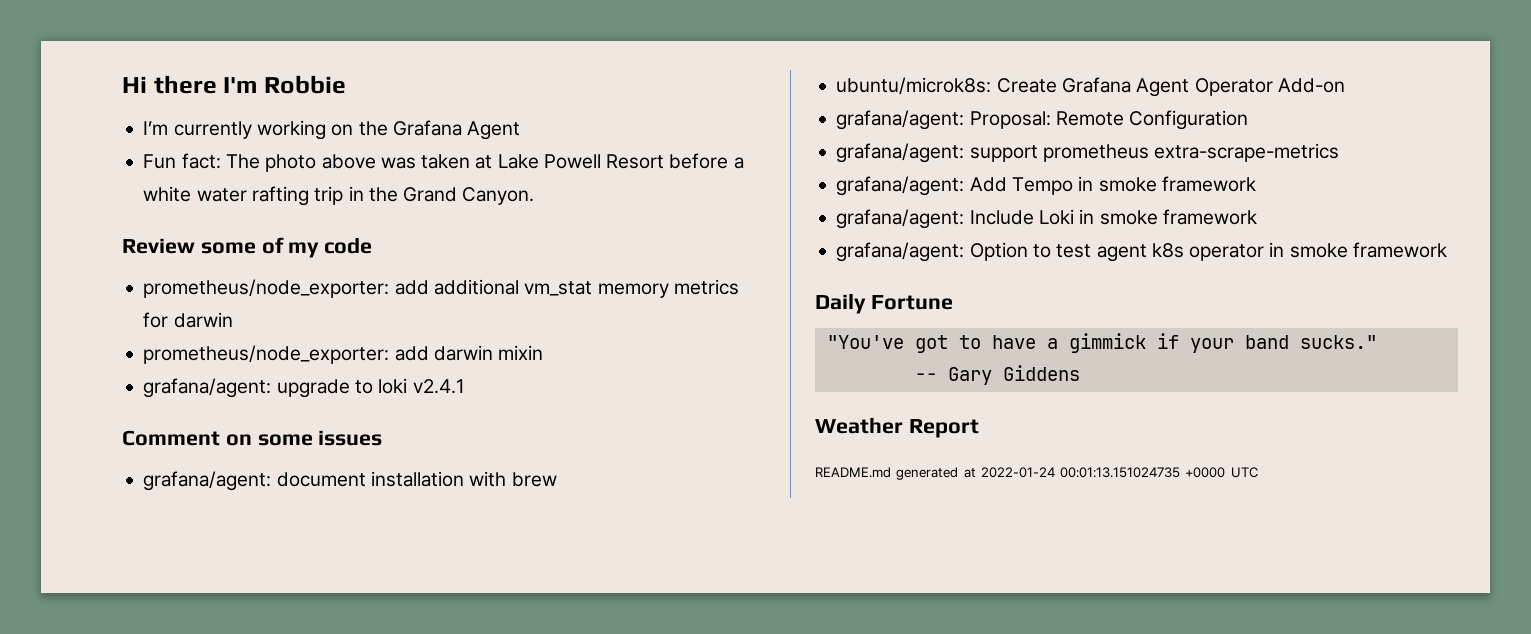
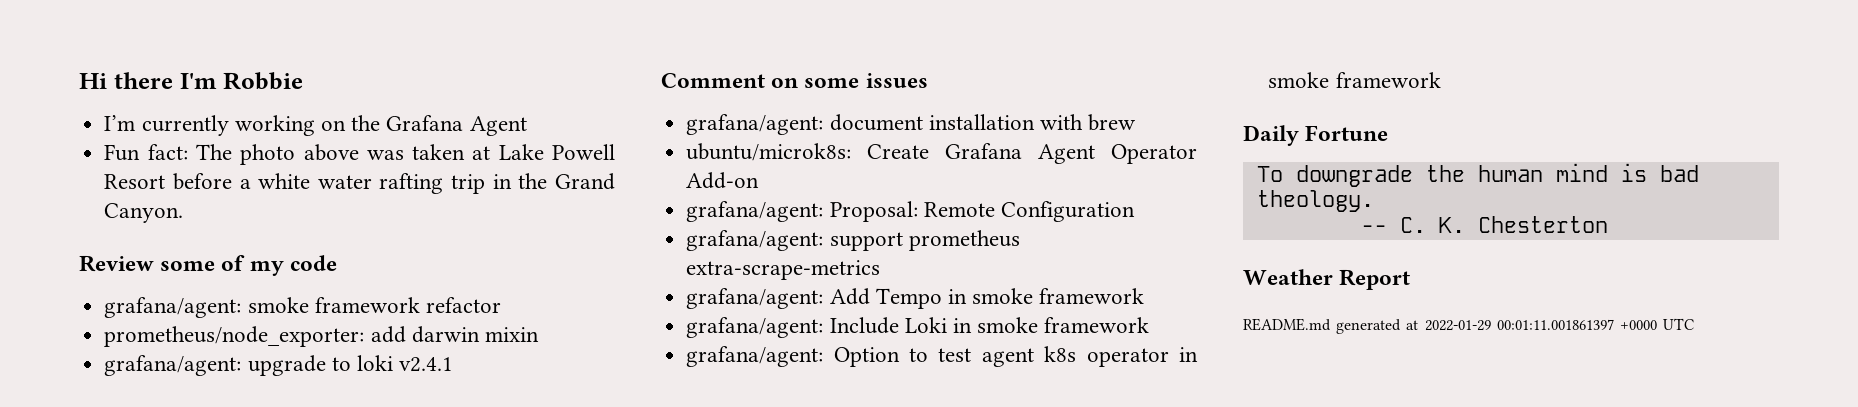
[143,279,739,298] [143,312,233,328] prometheus/node_exporter: add additional vm_stat memory metrics for darwin -> [104,297,501,318] grafana/agent: smoke framework refactor
[826,333,1377,353] [914,365,1080,385] "You've got to have a gimmick if your band sucks." // -- Gary Giddens -> [1256,163,1699,187] [1256,190,1374,212] [1360,216,1608,233] To downgrade the human mind is bad theology. // -- C. K. Chesterton
[980,467,1181,478] 2022-01-24 00:01:13.151024735 -> [1424,319,1614,331] 2022-01-29 00:01:11.001861397

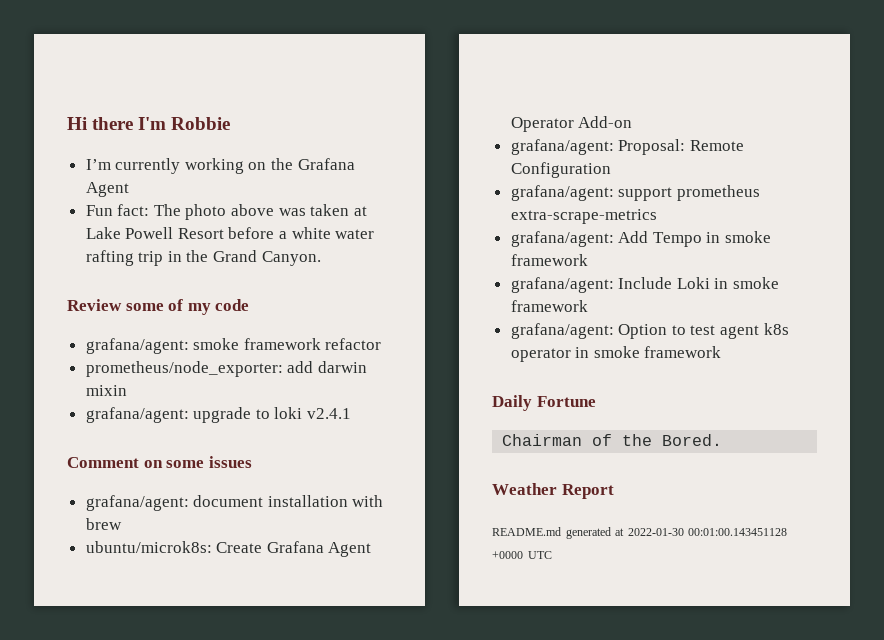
[1256,163,1699,187] [1256,190,1374,212] [1360,216,1608,233] To downgrade the human mind is bad theology. // -- C. K. Chesterton -> [502,434,723,446] Chairman of the Bored.
[1424,319,1614,331] 2022-01-29 00:01:11.001861397 -> [627,528,788,536] 2022-01-30 00:01:00.143451128

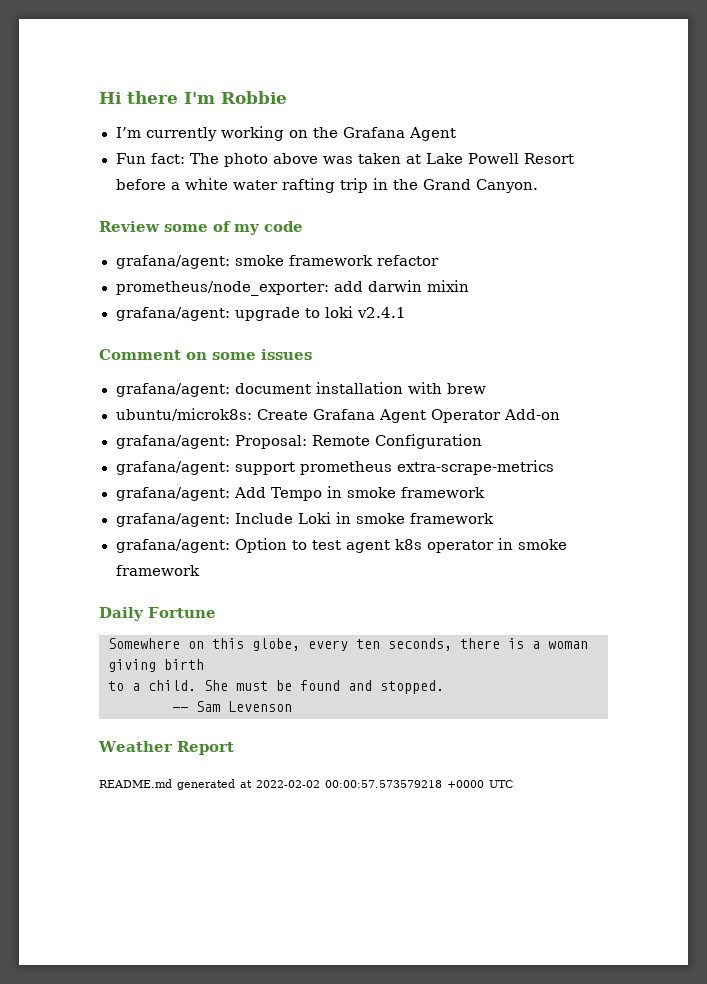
[502,434,723,446] Chairman of the Bored. -> [108,638,588,651] [108,659,204,672] [108,680,444,694] [172,701,292,712] Somewhere on this globe, every ten seconds, there is a woman giving birth // to a child. She must be found and stopped. // -- Sam Levenson
[627,528,788,536] 2022-01-30 00:01:00.143451128 -> [256,780,442,788] 2022-02-02 00:00:57.573579218

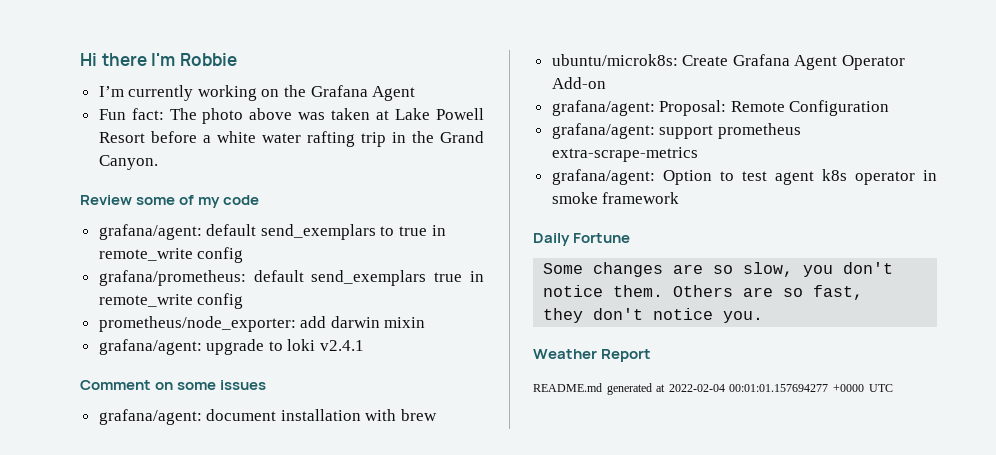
[234,255,439,266] smoke framework refactor -> [206,224,446,240] [98,247,244,263] [98,270,484,286] [98,293,244,309] default send_exemplars to true in remote_write config // grafana/prometheus: default send_exemplars true in remote_write config
[115,486,486,501] [115,512,494,527] // grafana/agent: Add Tempo in smoke framework // grafana/agent: Include Loki in smoke framework -> (698, 154) none
[108,638,588,651] [108,659,204,672] [108,680,444,694] [172,701,292,712] Somewhere on this globe, every ten seconds, there is a woman giving birth // to a child. She must be found and stopped. // -- Sam Levenson -> [543,262,894,277] [543,285,864,300] [543,308,764,323] Some changes are so slow, you don't notice them. Others are so fast, // they don't notice you.
[256,780,442,788] 2022-02-02 00:00:57.573579218 -> [668,384,829,392] 2022-02-04 00:01:01.157694277

